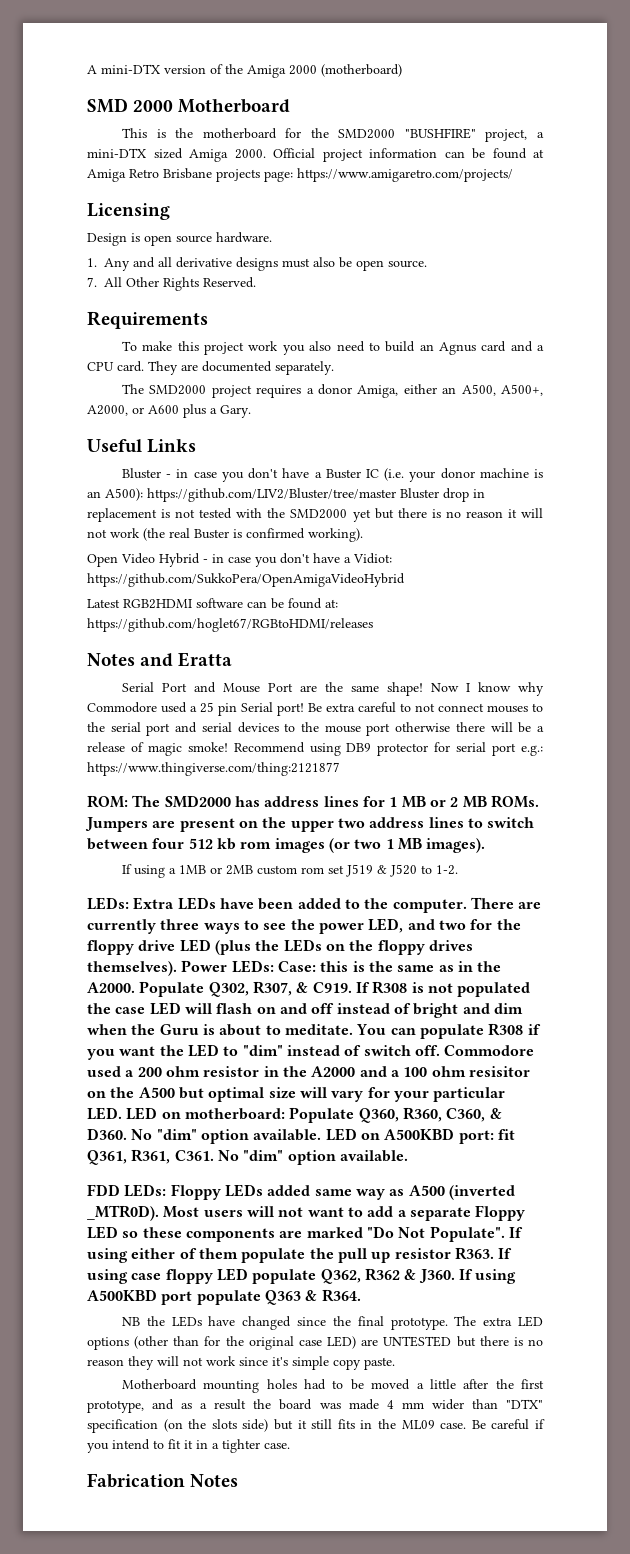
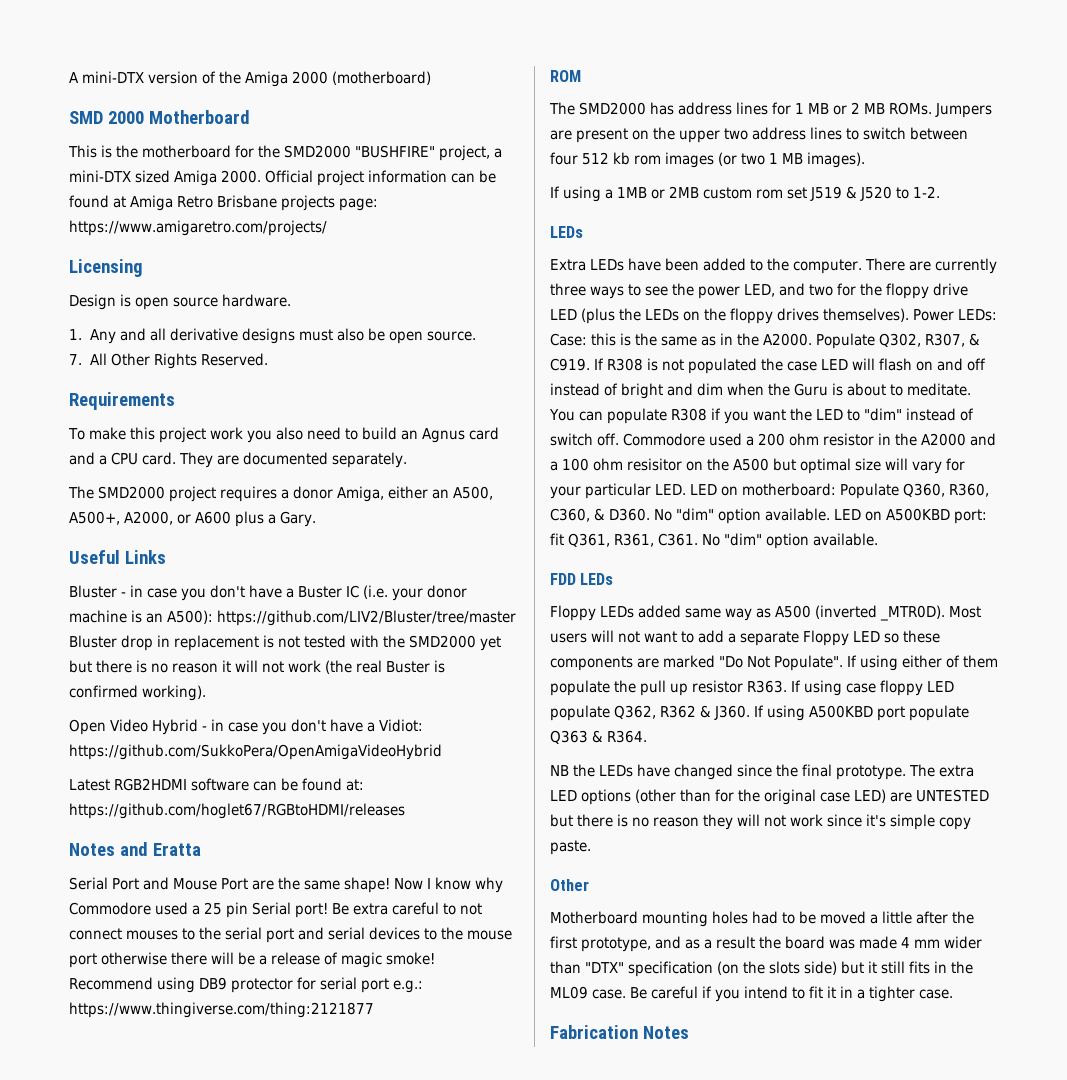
[87,795,128,808] ROM: -> [550,70,581,82] ROM //
[87,897,129,910] LEDs: -> [550,226,583,238] LEDs //
[124,1184,167,1197] LEDs: -> [580,573,614,585] LEDs //
(395, 1363) none -> [550,879,589,891] // Other

